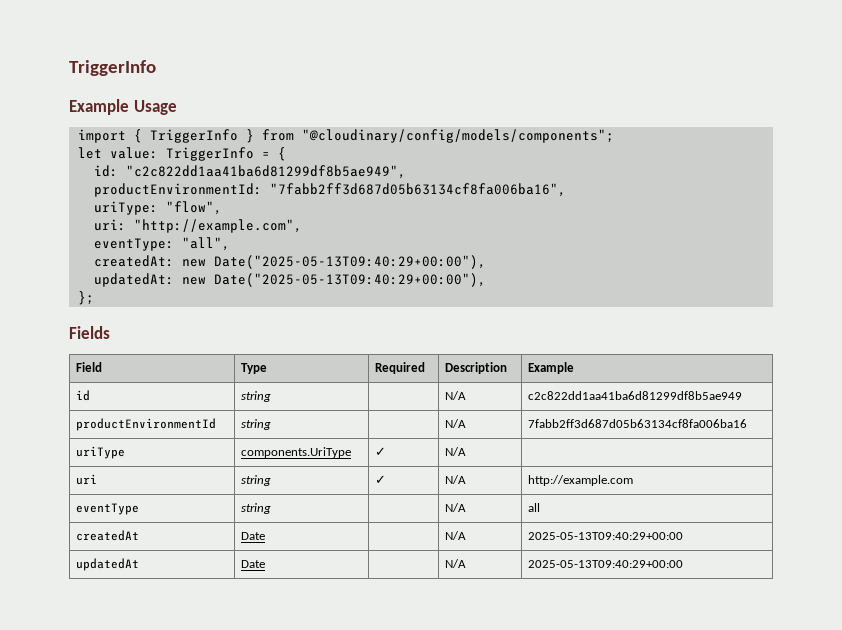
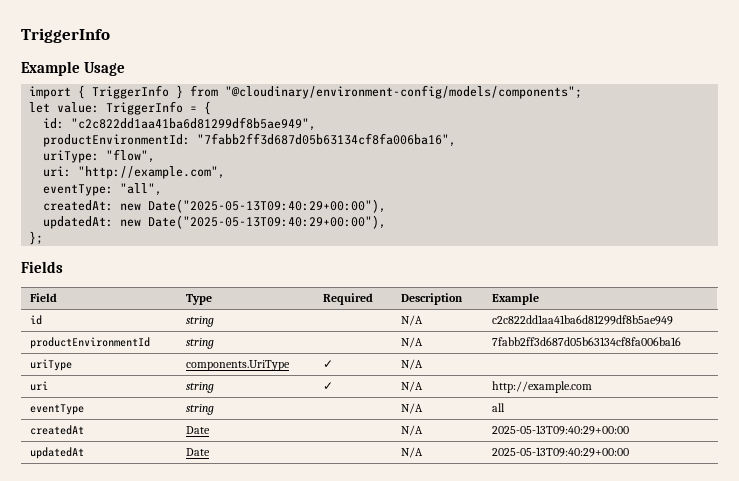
[301,129,614,143] "@cloudinary/config/models/components"; -> [224,85,582,99] "@cloudinary/environment-config/models/components";

